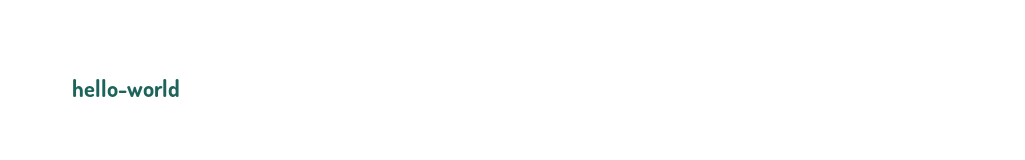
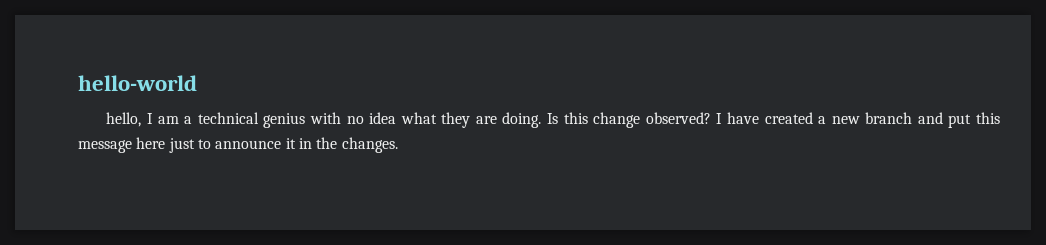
(180, 88) none -> [106,112,1000,128] [78,137,398,153] // hello, I am a technical genius with no idea what they are doing. Is this change observed? I have created a new branch and put this message here just to announce it in the changes.

